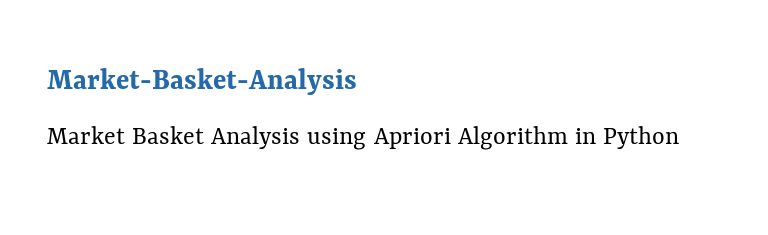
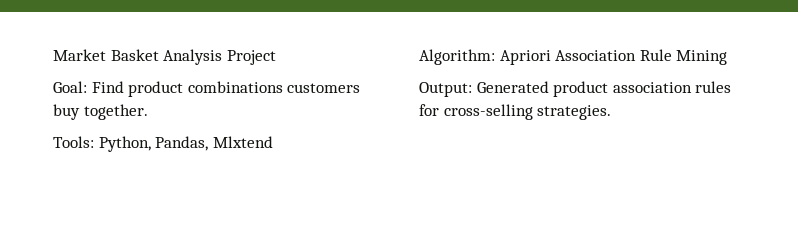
[47,68,357,95] Market-Basket-Analysis // -> (53, 55) none
[307,126,680,150] using Apriori Algorithm in Python -> [226,50,276,65] [53,81,361,97] [53,104,148,120] [53,136,273,152] [419,49,728,65] [419,81,732,97] [419,104,612,120] Project // Goal: Find product combinations customers buy together. // Tools: Python, Pandas, Mlxtend // Algorithm: Apriori Association Rule Mining // Output: Generated product association rules for cross-selling strategies.

